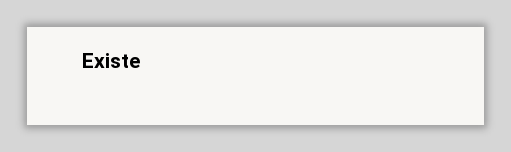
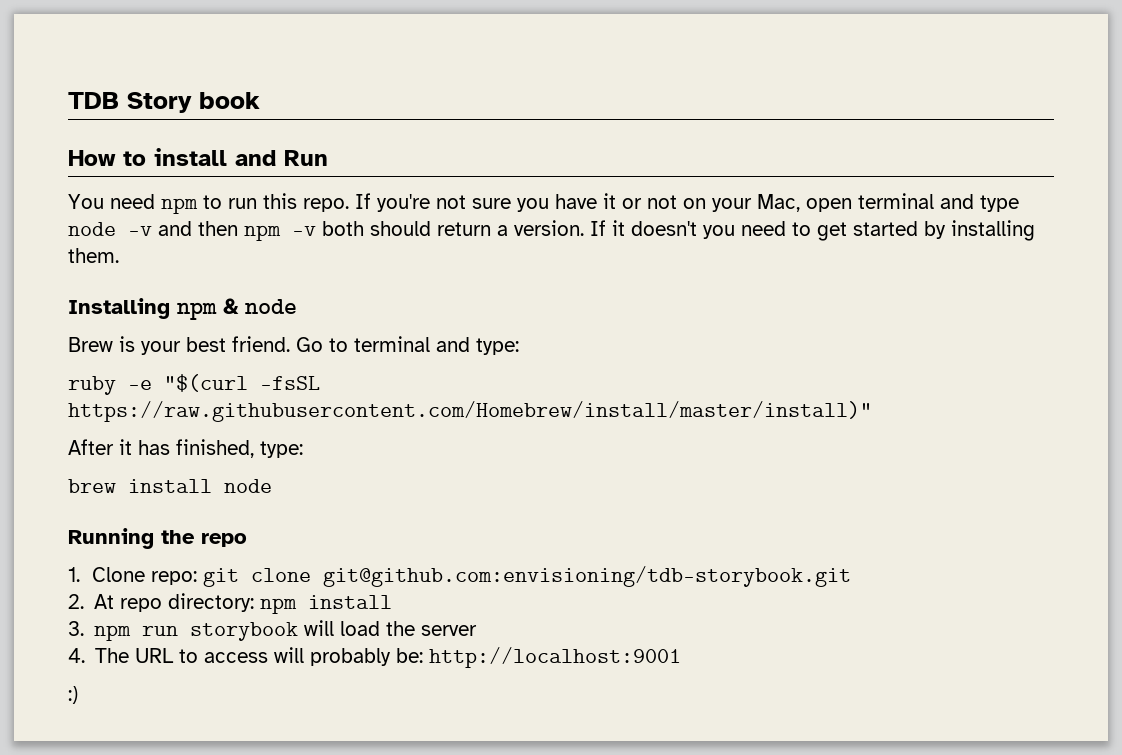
[82,53,140,68] Existe -> [68,92,260,113] [68,148,328,166] [68,193,1019,214] [68,220,1035,241] [68,248,119,263] [68,298,297,320] [68,336,519,355] [68,374,320,395] [68,401,872,422] [68,439,303,458] [68,479,272,493] [68,528,247,549] [68,566,852,587] [68,593,393,614] [68,620,478,641] [68,647,682,668] [68,686,78,704] TDB Story book // How to install and Run // You need npm to run this repo. If you're not sure you have it or not on your Mac, open terminal and type node -v and then npm -v both should return a version. If it doesn't you need to get started by installing them. // Installing npm & node // Brew is your best friend. Go to terminal and type: // ruby -e "$(curl -fsSL https://raw.githubusercontent.com/Homebrew/install/master/install)" // After it has finished, type: // brew install node // Running the repo // 1. Clone repo: git clone git@github.com:envisioning/tdb-storybook.git // 2. At repo directory: npm install // 3. npm run storybook will load the server // 4. The URL to access will probably be: http://localhost:9001 // :)

